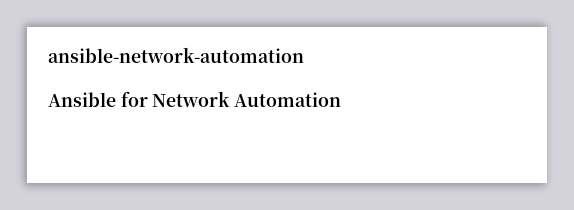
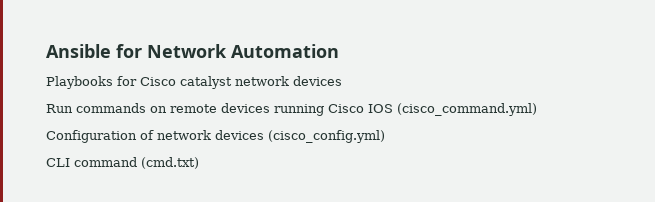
[48,47,304,63] ansible-network-automation // -> (46, 51) none
(342, 99) none -> [46,76,342,89] [46,103,537,116] [46,130,385,143] [46,157,199,169] // Playbooks for Cisco catalyst network devices // Run commands on remote devices running Cisco IOS (cisco_command.yml) // Configuration of network devices (cisco_config.yml) // CLI command (cmd.txt)

